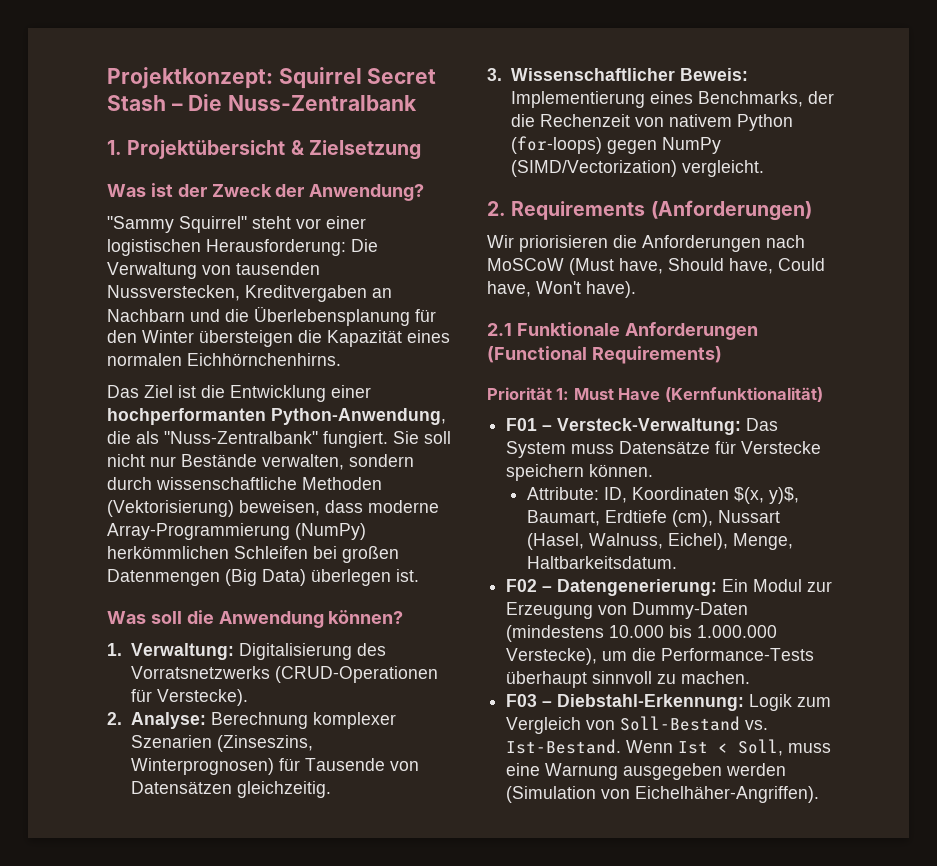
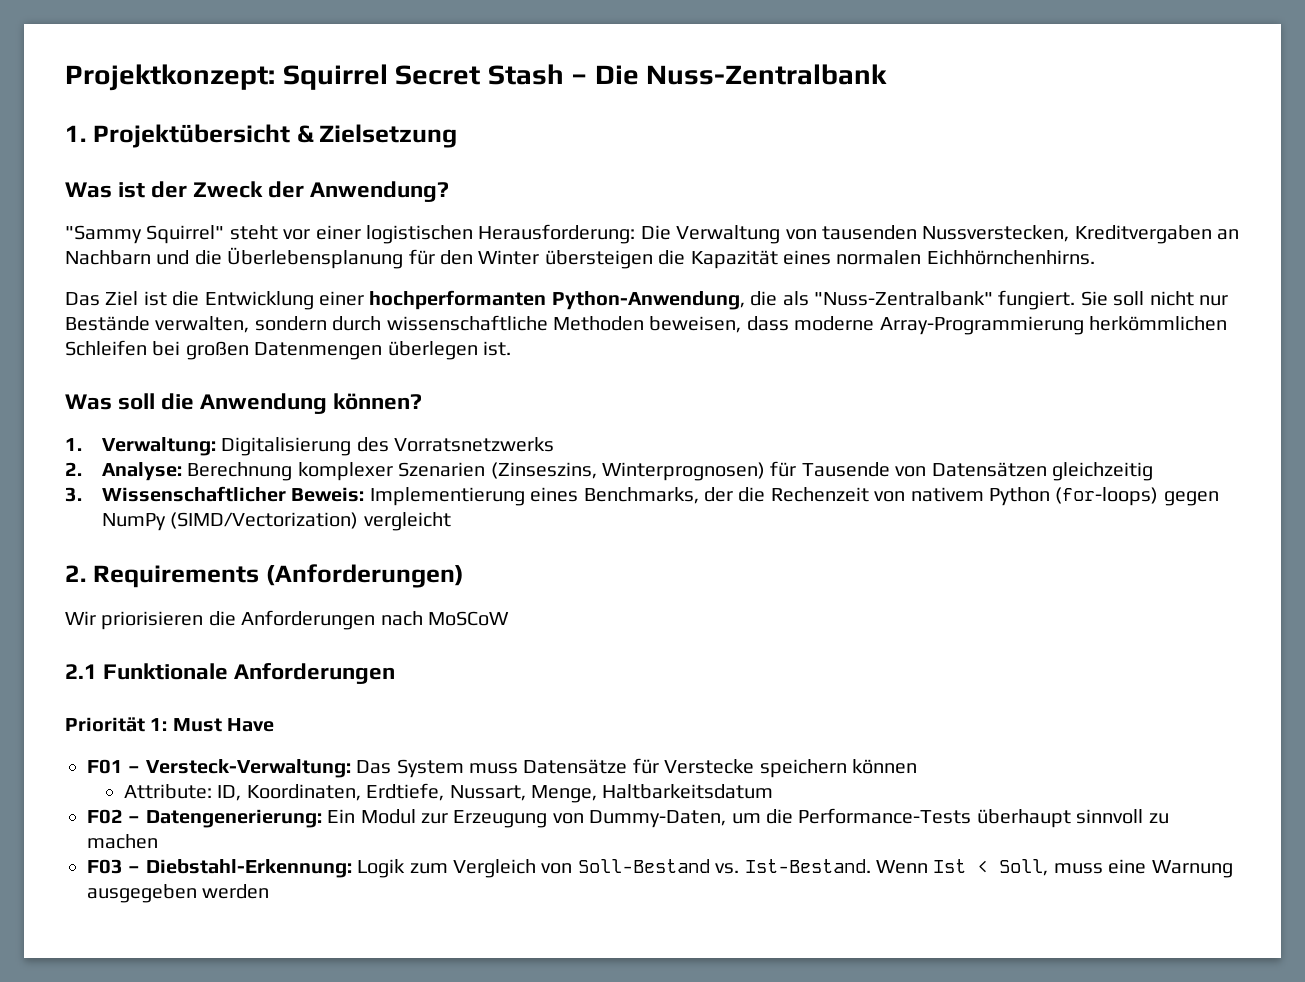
[107,500,234,517] (Vektorisierung) -> (644, 323) none
[295,523,366,540] (NumPy) -> (1084, 325) none
[225,569,306,586] (Big Data) -> (383, 351) none
[274,666,438,683] [130,689,248,706] (CRUD-Operationen für Verstecke). -> (555, 444) none
[236,781,331,798] gleichzeitig. -> [1051,462,1153,481] gleichzeitig
[681,160,764,177] vergleicht. -> [363,512,451,531] vergleicht
[569,258,825,275] [487,281,636,298] (Must have, Should have, Could have, Won't have). -> (509, 618) none
[487,346,722,364] (Functional Requirements) -> (396, 673) none
[664,387,823,402] (Kernfunktionalität) -> (275, 725) none
[589,464,654,477] können. -> [851,759,917,774] können
[631,487,799,504] [526,510,780,527] [526,533,793,550] [526,556,677,569] Koordinaten $(x, y)$, Baumart, Erdtiefe (cm), Nussart (Hasel, Walnuss, Eichel), Menge, Haltbarkeitsdatum. -> [246,783,774,803] Koordinaten, Erdtiefe, Nussart, Menge, Haltbarkeitsdatum
[632,602,749,619] [506,625,778,642] [506,648,598,665] Dummy-Daten (mindestens 10.000 bis 1.000.000 Verstecke), -> [589,810,727,828] Dummy-Daten,
[681,671,751,684] machen. -> [87,834,158,849] machen
[506,786,820,803] (Simulation von Eichelhäher-Angriffen). -> (270, 891) none

